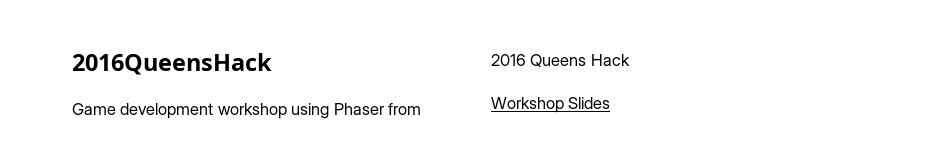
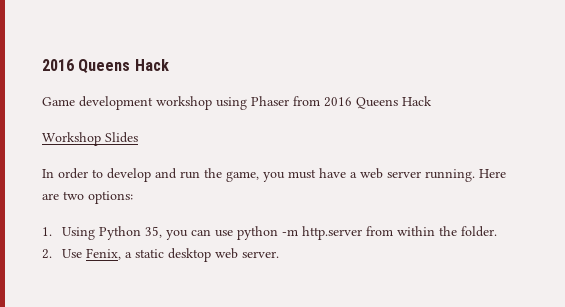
[72,53,272,75] 2016QueensHack -> [42,59,169,73] 2016 Queens Hack
(611, 103) none -> [42,168,506,182] [42,191,133,204] [42,226,497,240] [42,248,279,262] // In order to develop and run the game, you must have a web server running. Here are two options: // 1. Using Python 35, you can use python -m http.server from within the folder. // 2. Use Fenix, a static desktop web server.

